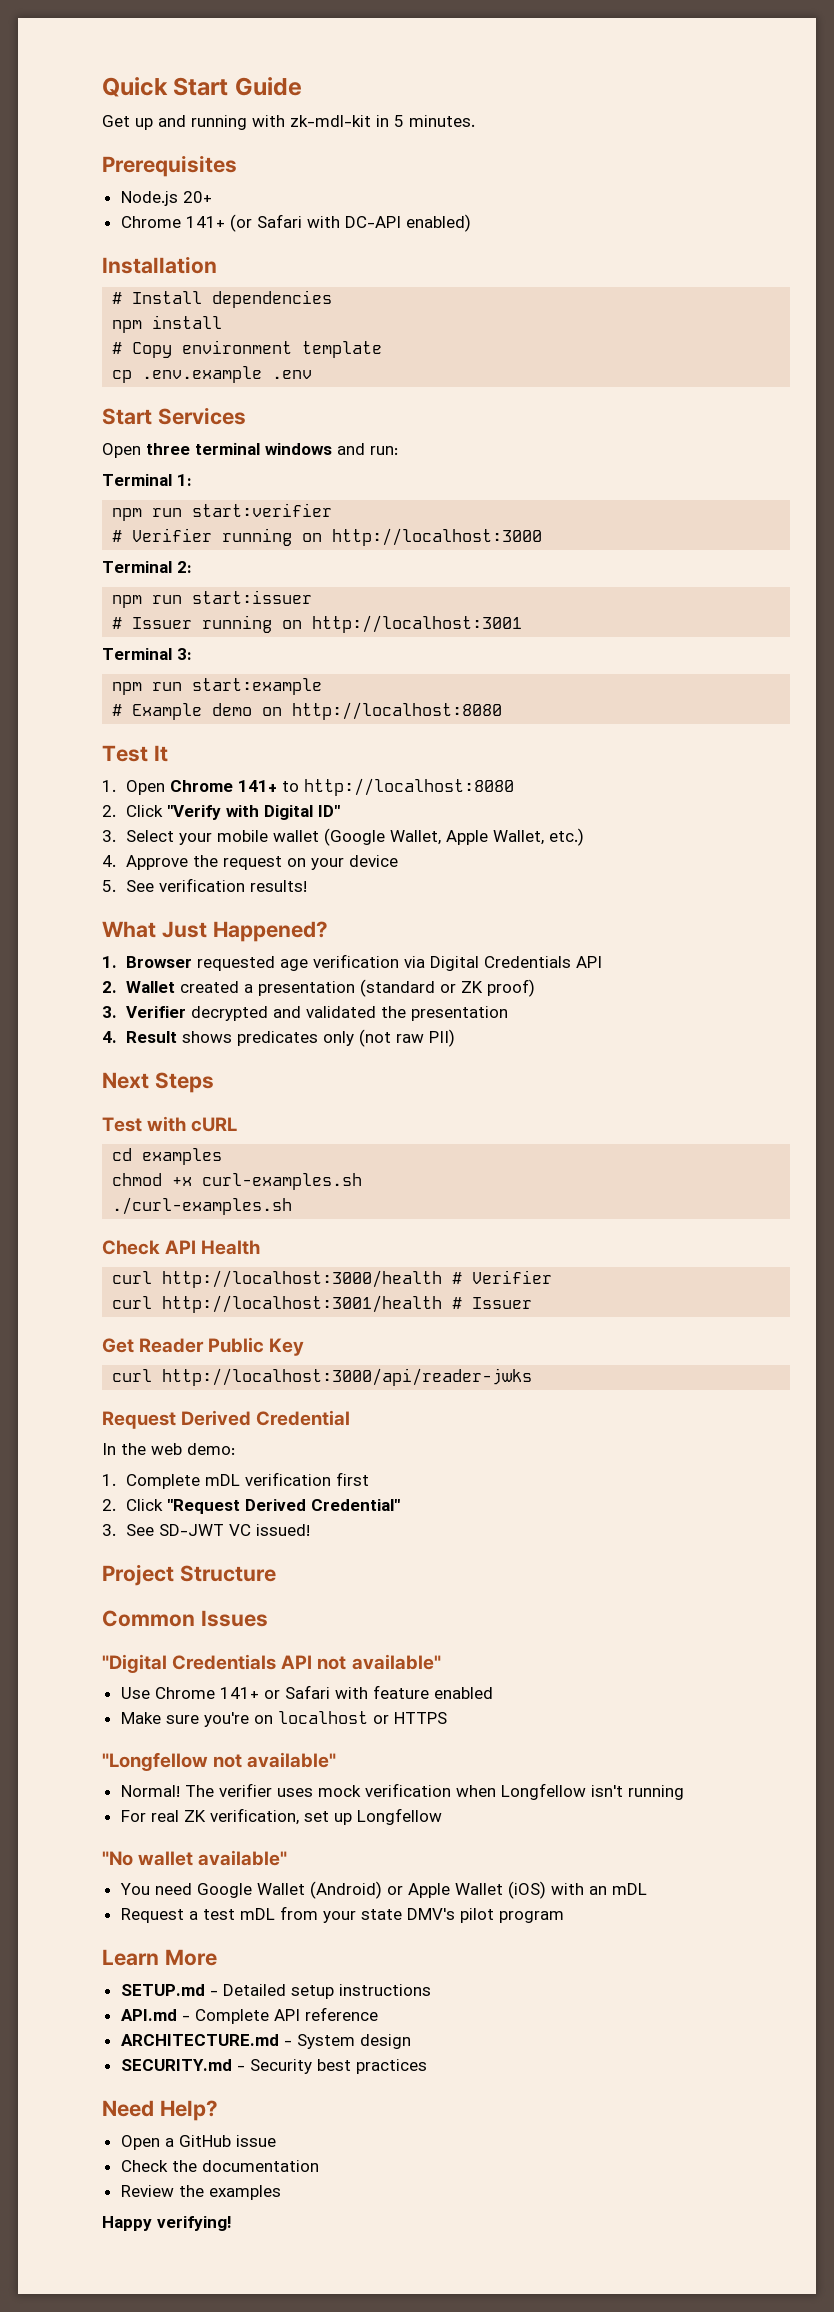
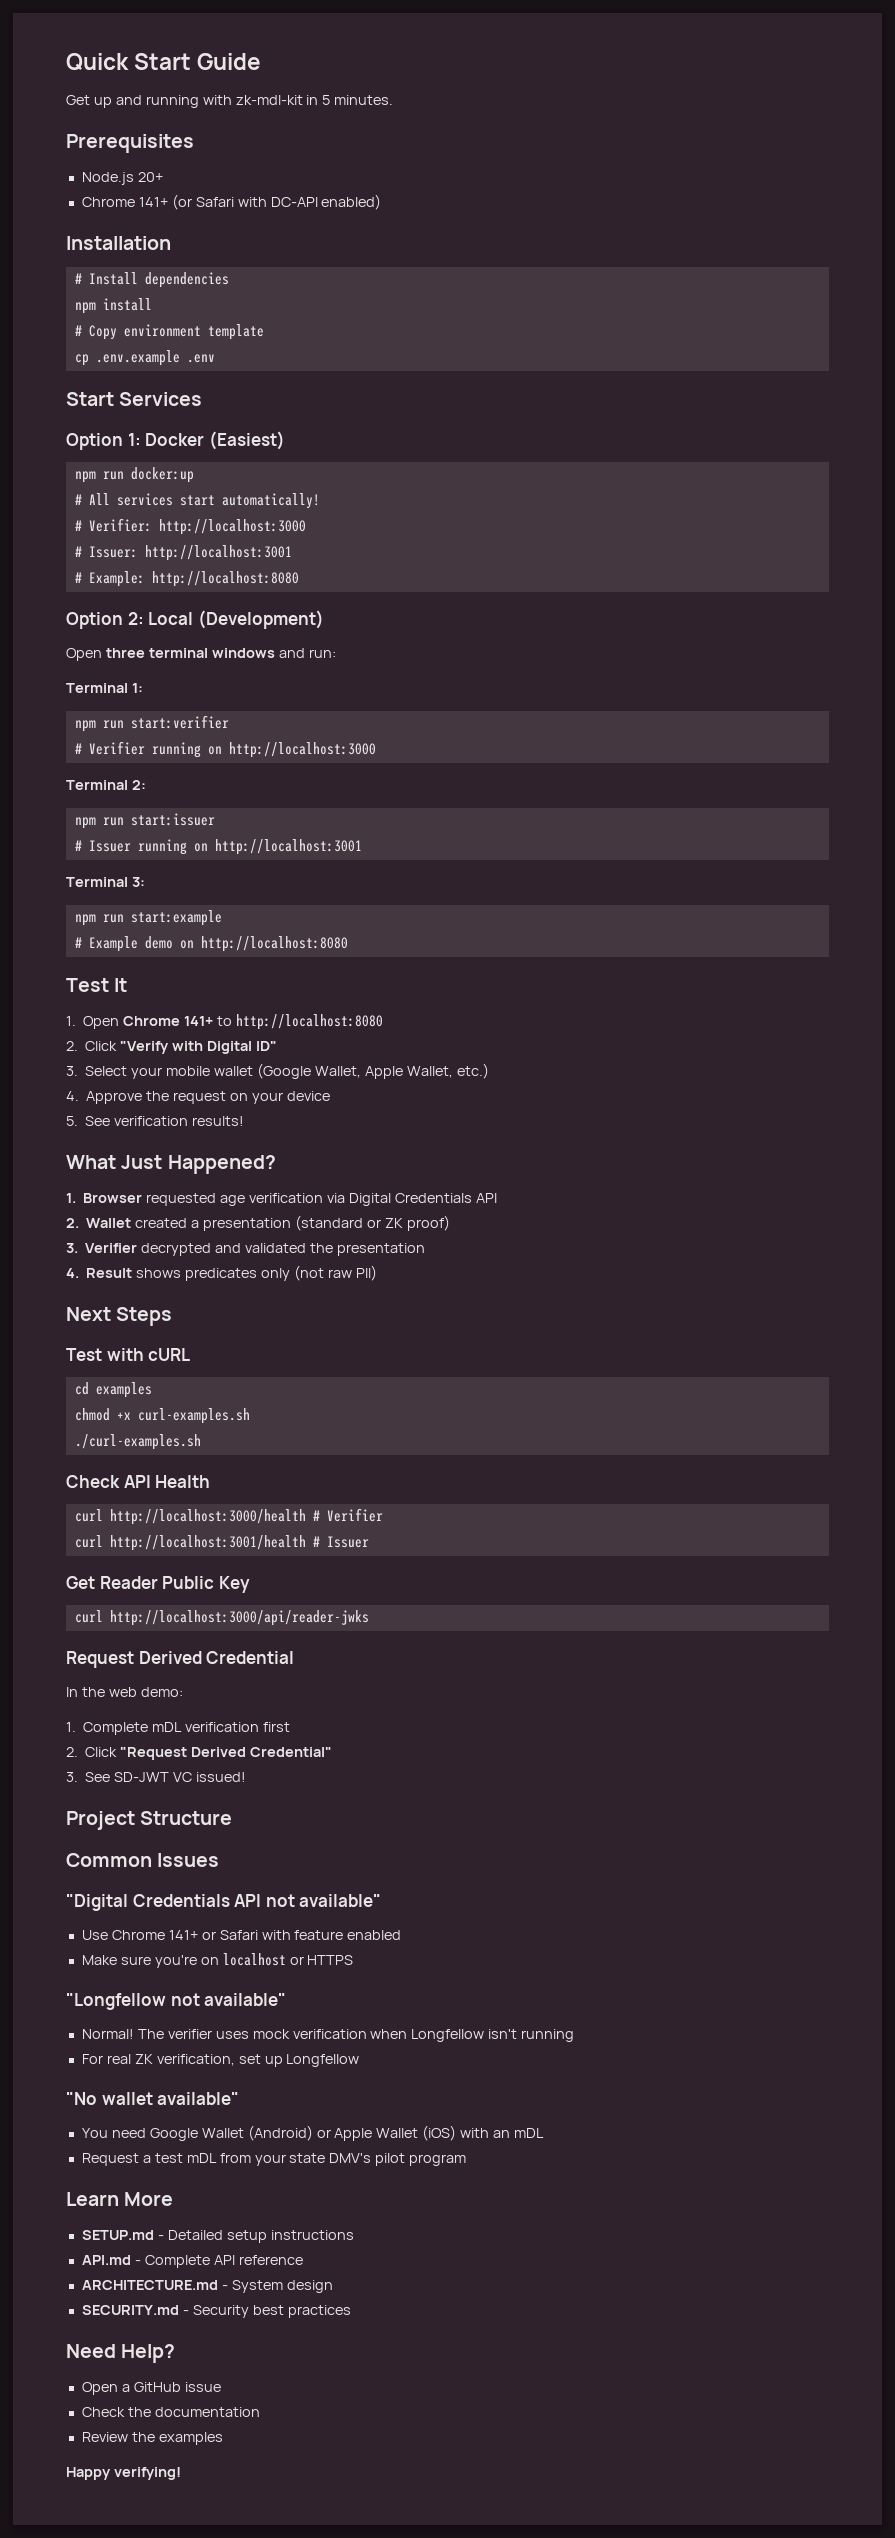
(246, 416) none -> [66,431,285,450] [74,467,194,483] [74,493,320,509] [74,518,306,535] [74,545,292,561] [74,571,299,587] [66,610,324,629] // Option 1: Docker (Easiest) // npm run docker:up // # All services start automatically! // # Verifier: http://localhost:3000 // # Issuer: http://localhost:3001 // # Example: http://localhost:8080 // Option 2: Local (Development)

